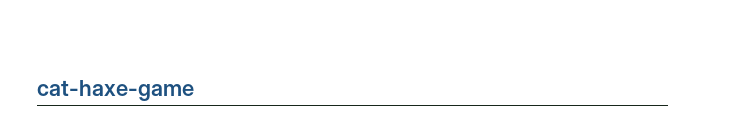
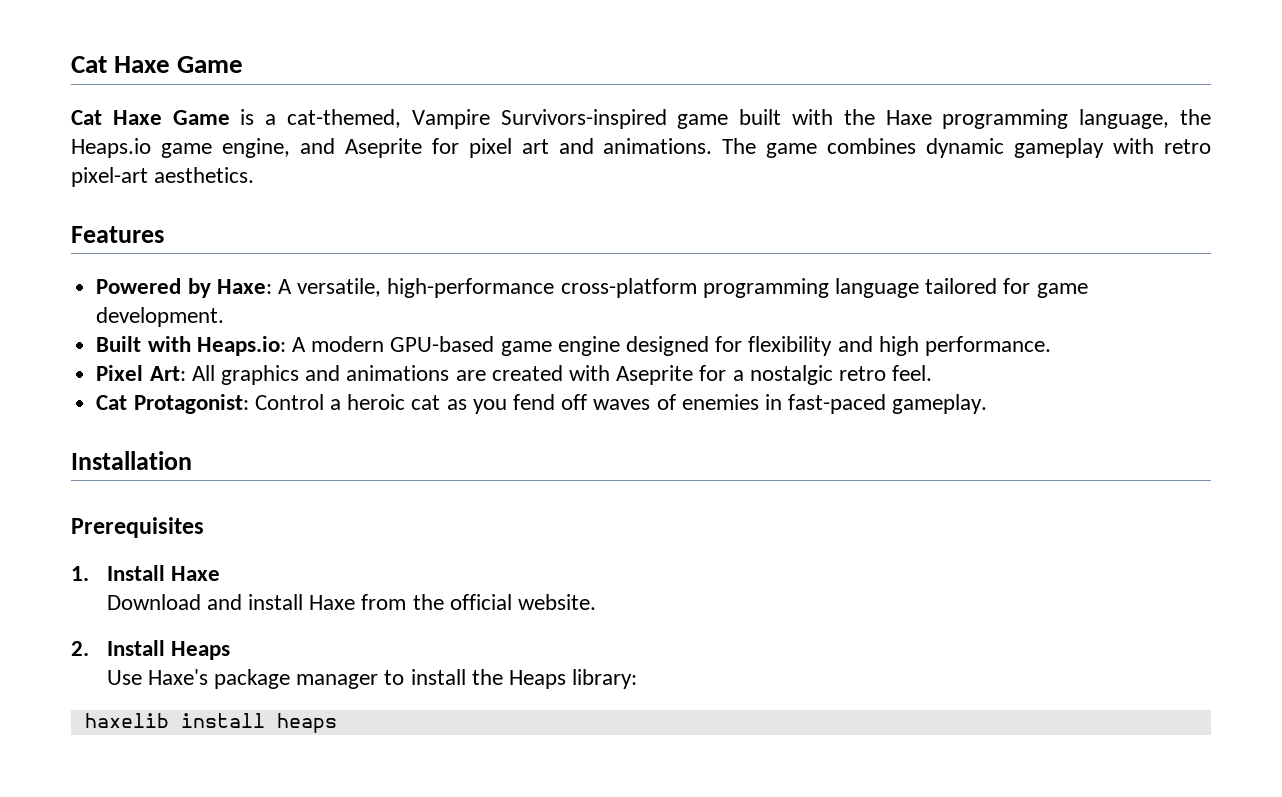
[37,80,194,101] cat-haxe-game -> [71,56,244,73] [71,109,1211,129] [71,138,1211,158] [71,167,255,187] [71,226,164,243] [96,278,1088,298] [96,307,225,327] [96,336,1052,356] [96,365,933,385] [96,394,988,414] [71,451,192,470] [71,517,204,538] [71,565,220,581] [106,594,597,610] [71,640,230,660] [106,669,638,689] [84,713,337,733] Cat Haxe Game // Cat Haxe Game is a cat-themed, Vampire Survivors-inspired game built with the Haxe programming language, the Heaps.io game engine, and Aseprite for pixel art and animations. The game combines dynamic gameplay with retro pixel-art aesthetics. // Features // Powered by Haxe: A versatile, high-performance cross-platform programming language tailored for game development. // Built with Heaps.io: A modern GPU-based game engine designed for flexibility and high performance. // Pixel Art: All graphics and animations are created with Aseprite for a nostalgic retro feel. // Cat Protagonist: Control a heroic cat as you fend off waves of enemies in fast-paced gameplay. // Installation // Prerequisites // 1. Install Haxe // Download and install Haxe from the official website. // 2. Install Heaps // Use Haxe's package manager to install the Heaps library: // haxelib install heaps

